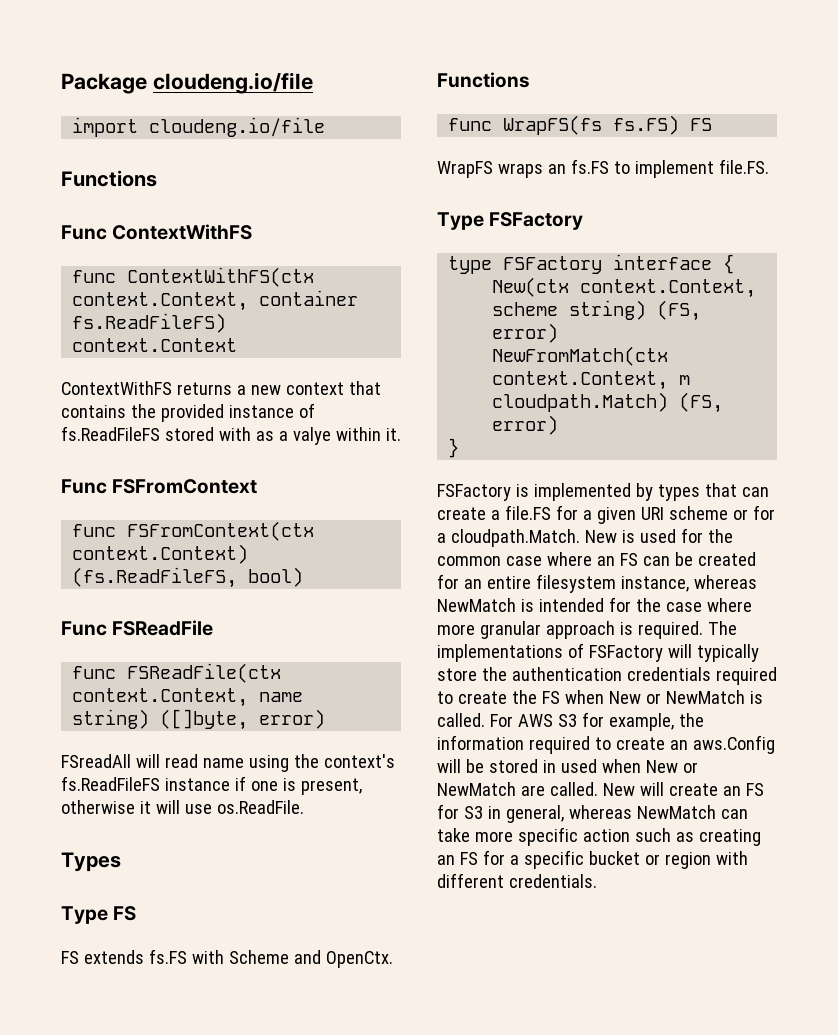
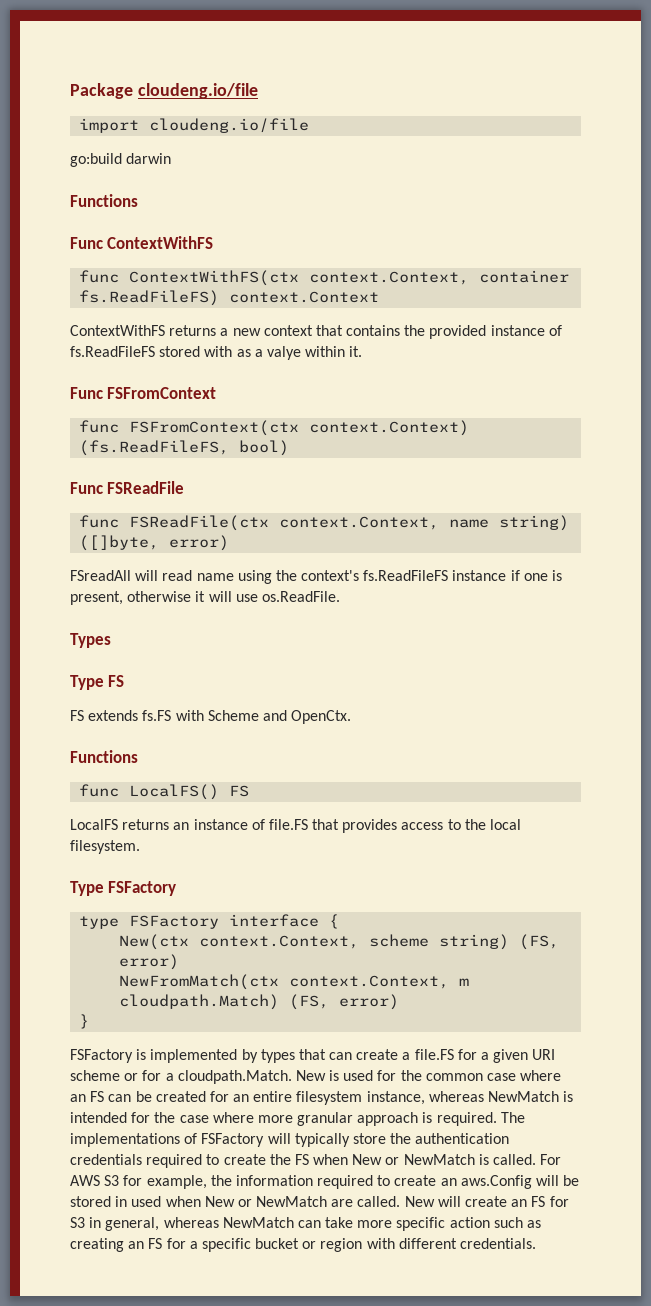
(326, 127) none -> [70,153,172,167] // go:build darwin
[503,115,713,135] [437,159,769,178] WrapFS(fs fs.FS) FS // WrapFS wraps an fs.FS to implement file.FS. -> [129,784,250,800] [70,819,522,833] [70,840,140,854] LocalFS() FS // LocalFS returns an instance of file.FS that provides access to the local filesystem.

